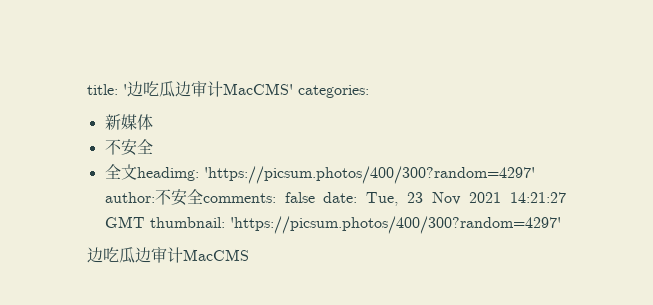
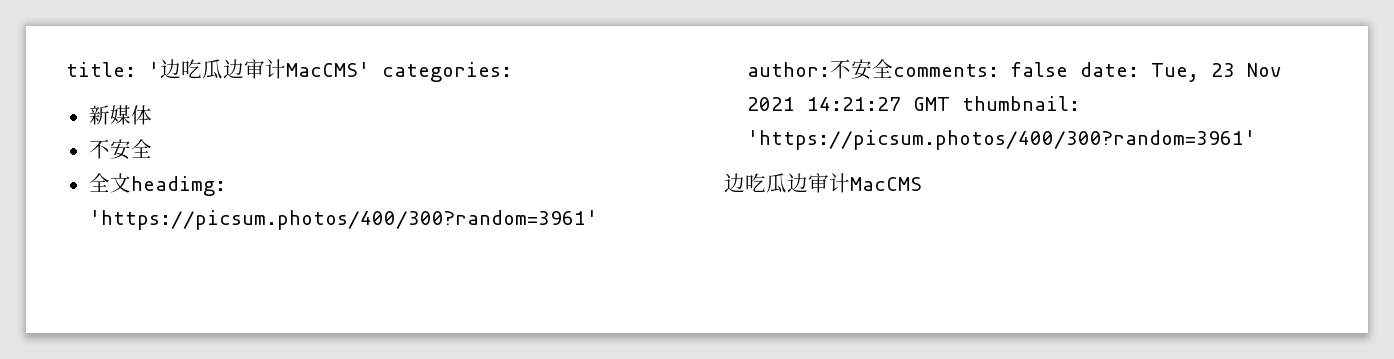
[203,166,535,184] 'https://picsum.photos/400/300?random=4297' -> [88,210,598,230] 'https://picsum.photos/400/300?random=3961'
[229,216,561,234] 'https://picsum.photos/400/300?random=4297' -> [746,130,1256,150] 'https://picsum.photos/400/300?random=3961'

